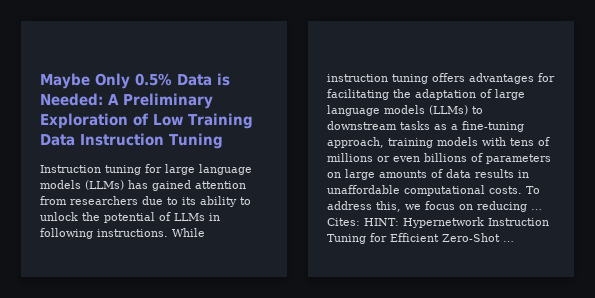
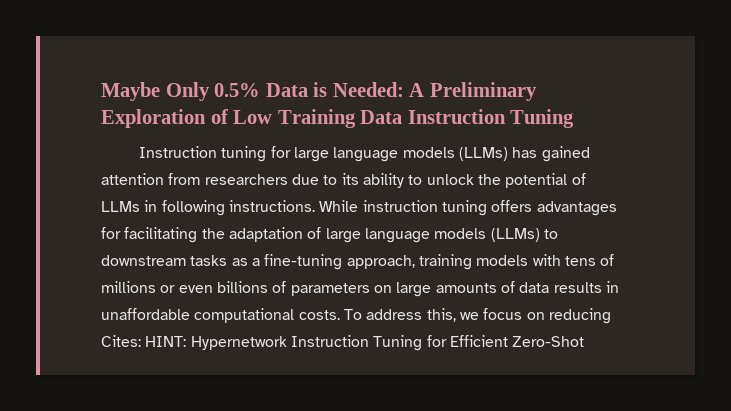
[531,209,542,210] … -> (611, 316) none
[503,241,514,242] … -> (585, 341) none

